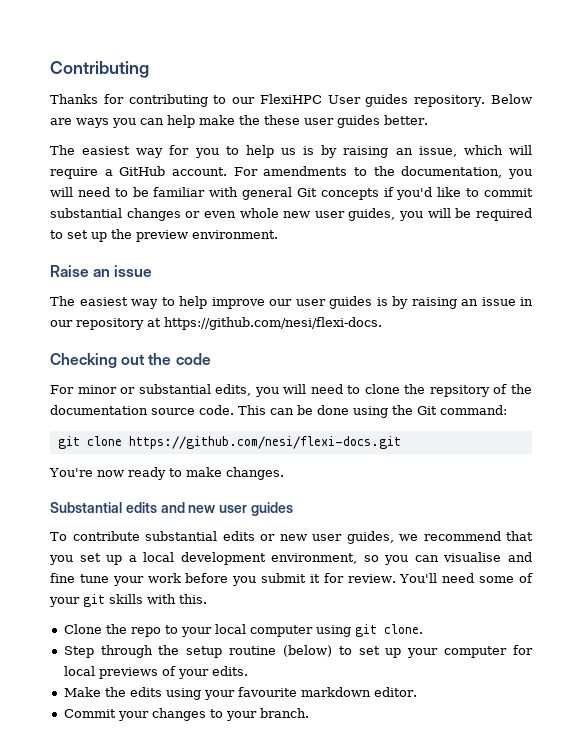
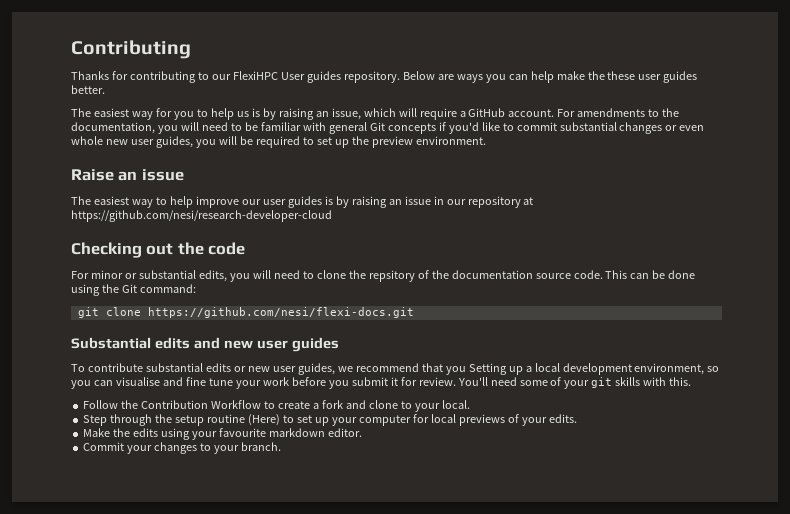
[164,317,382,330] https://github.com/nesi/flexi-docs. -> [71,210,332,222] https://github.com/nesi/research-developer-cloud
[49,467,284,480] // You're now ready to make changes. -> (414, 312) none
[79,553,101,562] set -> [468,363,507,375] Setting
[63,624,423,637] Clone the repo to your local computer using git clone. -> [83,400,470,412] Follow the Contribution Workflow to create a fork and clone to your local.
[282,645,332,657] (below) -> [247,414,280,426] (Here)

